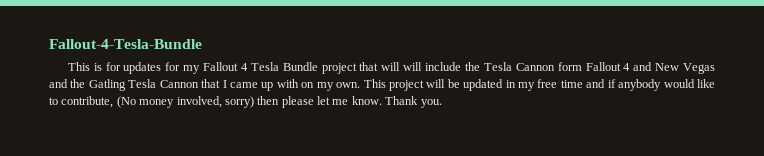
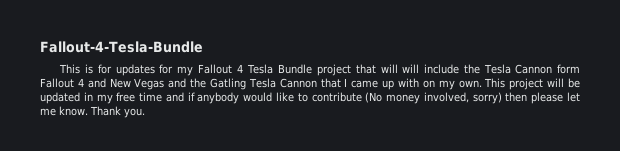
[61,96,114,108] contribute, -> [311,92,362,102] contribute

